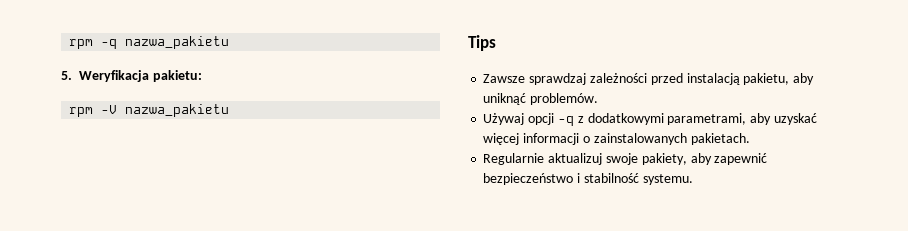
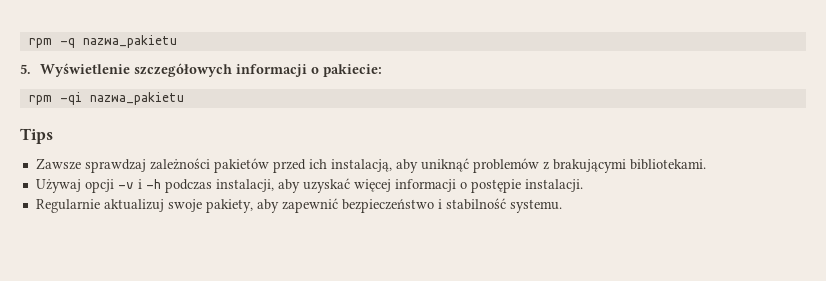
[79,70,202,82] [69,105,118,117] Weryfikacja pakietu: // rpm -V -> [39,63,382,77] [28,92,82,105] Wyświetlenie szczegółowych informacji o pakiecie: // rpm -qi
[650,73,815,85] [483,93,599,105] [483,113,747,126] przed instalacją pakietu, aby uniknąć problemów. // Używaj opcji -q z dodatkowymi parametrami, -> [213,158,706,173] [35,179,274,193] pakietów przed ich instalacją, aby uniknąć problemów z brakującymi bibliotekami. // Używaj opcji -v i -h podczas instalacji,
[593,133,750,145] zainstalowanych pakietach. -> [470,179,583,193] postępie instalacji.

